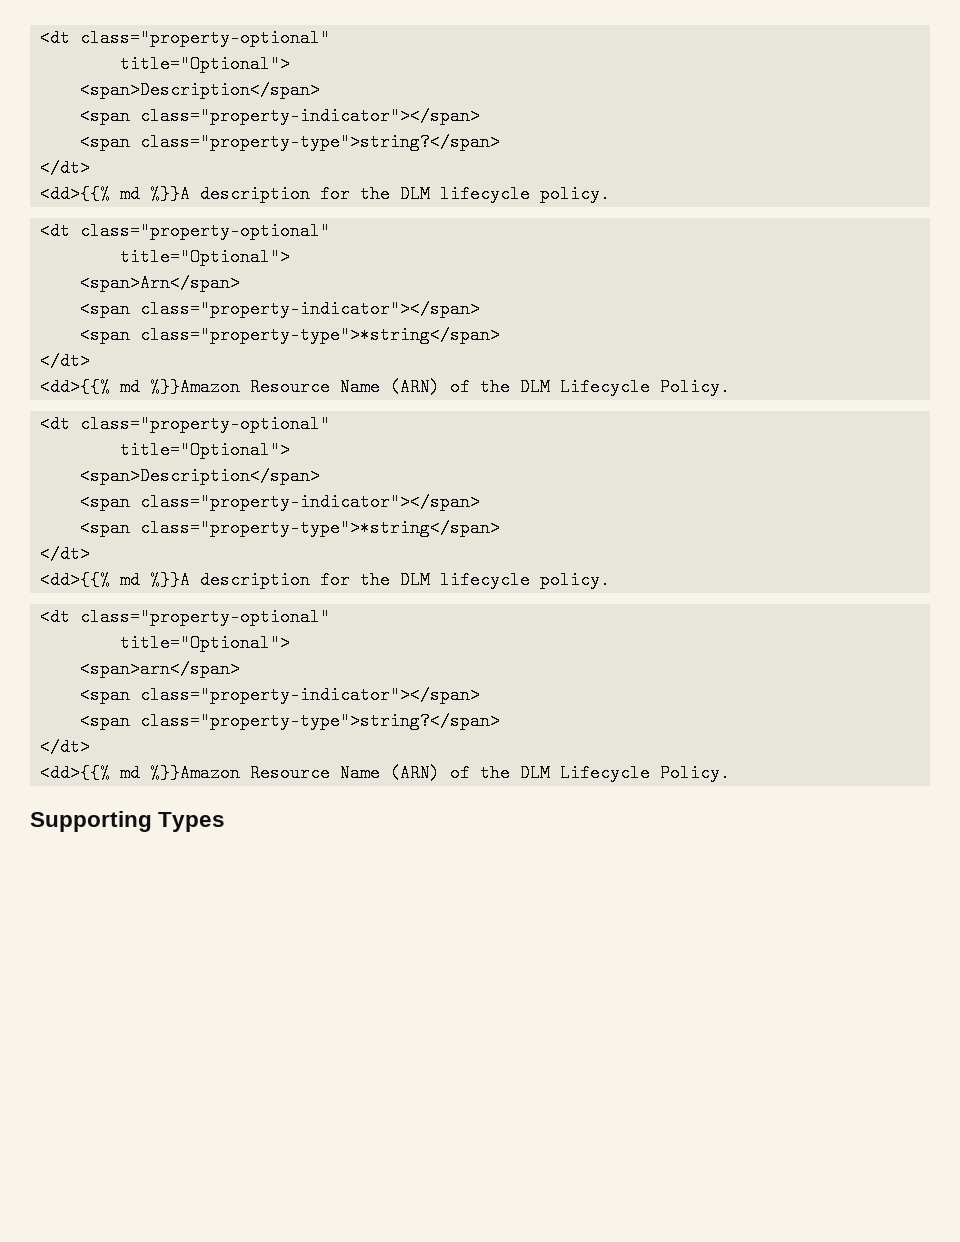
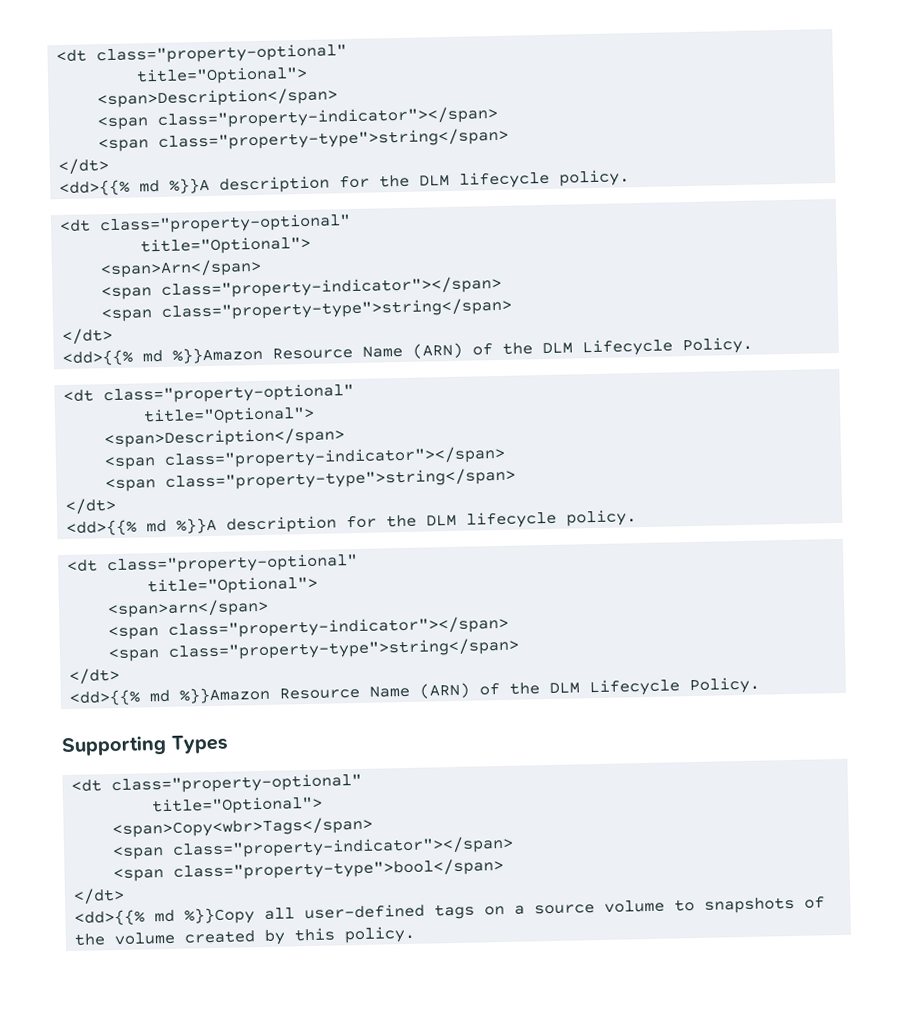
[40,29,331,47] [120,55,291,73] [80,81,321,99] [80,107,481,125] [80,133,501,151] <dt class="property-optional" // title="Optional"> // <span>Description</span> // <span class="property-indicator"></span> // <span class="property-type">string?</span> -> [56,43,348,65] [136,65,309,86] [97,87,339,109] [97,105,500,131] [98,127,510,153] <dt class="property-optional" // title="Optional"> // <span>Description</span> // <span class="property-indicator"></span> // <span class="property-type">string</span>
[140,326,501,344] class="property-type">*string</span> -> [161,297,513,321] class="property-type">string</span>
[140,519,501,537] class="property-type">*string</span> -> [165,467,517,491] class="property-type">string</span>
[140,712,501,730] class="property-type">string?</span> -> [168,637,521,661] class="property-type">string</span>
(226, 822) none -> [71,772,363,795] [151,795,324,816] [112,816,374,839] [112,835,515,861] [113,857,505,883] [73,887,126,904] [74,896,826,926] [74,925,417,946] // <dt class="property-optional" // title="Optional"> // <span>Copy<wbr>Tags</span> // <span class="property-indicator"></span> // <span class="property-type">bool</span> // </dt> // <dd>{{% md %}}Copy all user-defined tags on a source volume to snapshots of the volume created by this policy.

